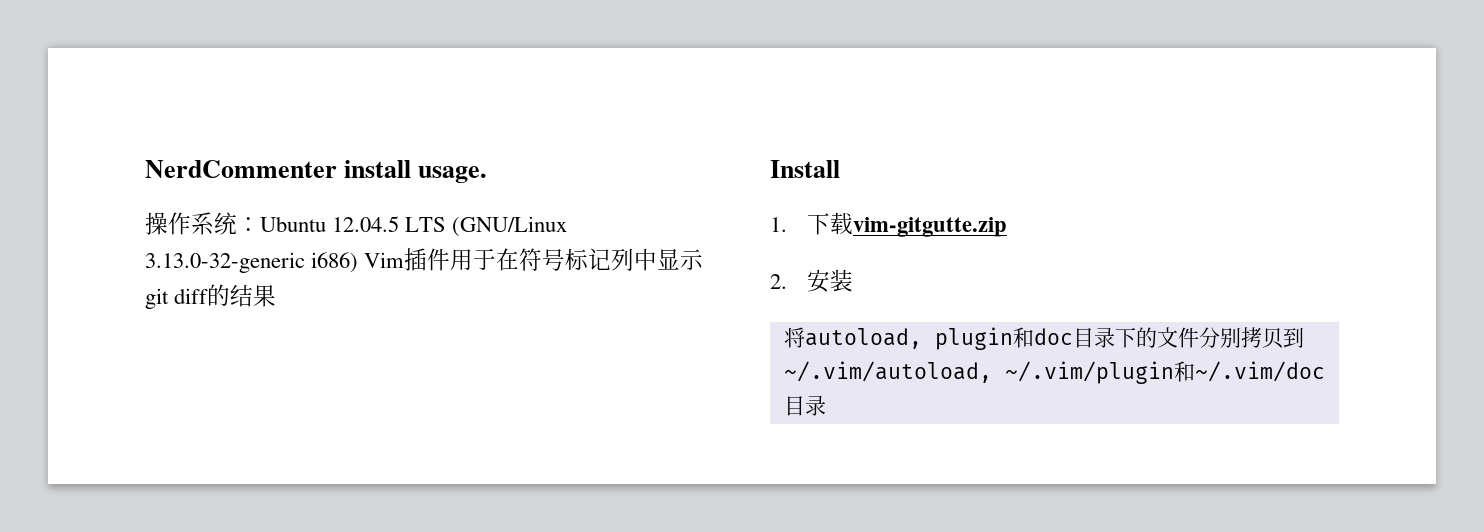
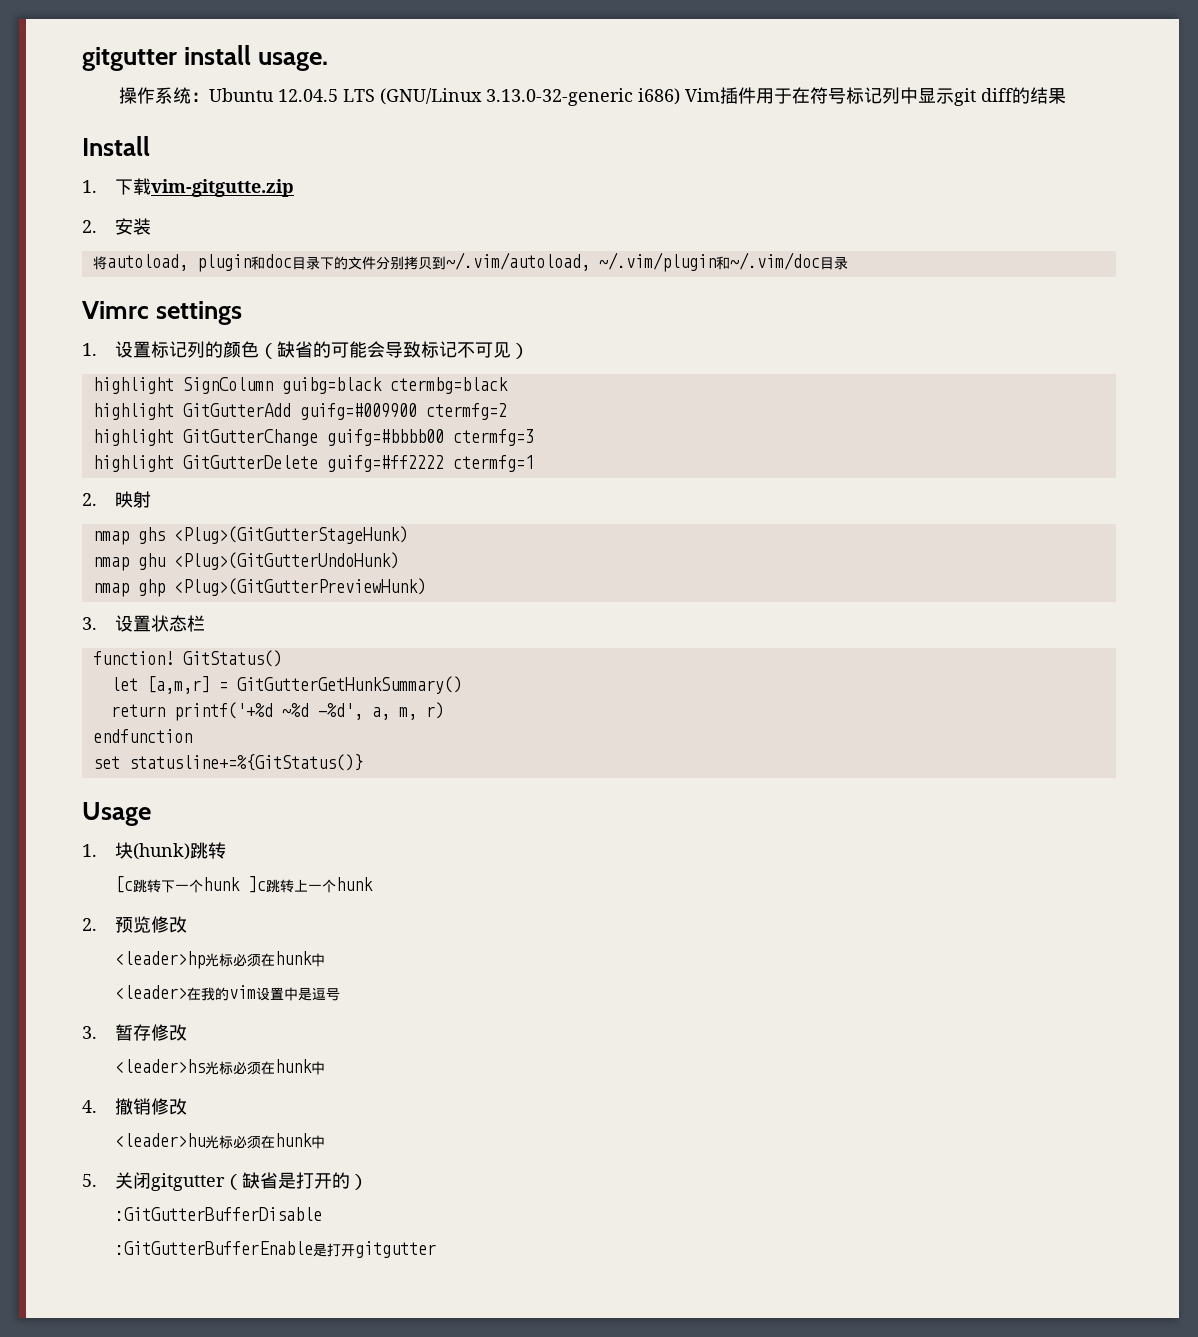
[145,160,337,178] NerdCommenter -> [82,47,177,71] gitgutter
(826, 405) none -> [82,301,243,325] [82,341,529,359] [92,377,508,394] [92,403,507,420] [92,429,534,446] [92,455,534,472] [82,491,151,508] [92,526,408,545] [92,552,399,571] [92,578,426,597] [82,615,205,632] [92,650,282,667] [110,676,462,694] [110,702,444,721] [92,729,192,743] [92,754,363,771] [82,802,151,826] [82,842,226,860] [114,876,373,893] [82,916,187,933] [114,951,325,969] [114,985,340,1001] [82,1024,187,1041] [114,1059,325,1075] [82,1098,187,1115] [114,1133,325,1149] [82,1172,368,1191] [114,1207,322,1221] [114,1241,436,1258] // Vimrc settings // 1.设置标记列的颜色（缺省的可能会导致标记不可见） // highlight SignColumn guibg=black ctermbg=black // highlight GitGutterAdd guifg=#009900 ctermfg=2 // highlight GitGutterChange guifg=#bbbb00 ctermfg=3 // highlight GitGutterDelete guifg=#ff2222 ctermfg=1 // 2.映射 // nmap ghs <Plug>(GitGutterStageHunk) // nmap ghu <Plug>(GitGutterUndoHunk) // nmap ghp <Plug>(GitGutterPreviewHunk) // 3.设置状态栏 // function! GitStatus() // let [a,m,r] = GitGutterGetHunkSummary() // return printf('+%d ~%d -%d', a, m, r) // endfunction // set statusline+=%{GitStatus()} // Usage // 1.块(hunk)跳转 // [c跳转下一个hunk ]c跳转上一个hunk // 2.预览修改 // <leader>hp光标必须在hunk中 // <leader>在我的vim设置中是逗号 // 3.暂存修改 // <leader>hs光标必须在hunk中 // 4.撤销修改 // <leader>hu光标必须在hunk中 // 5.关闭gitgutter（缺省是打开的） // :GitGutterBufferDisable // :GitGutterBufferEnable是打开gitgutter

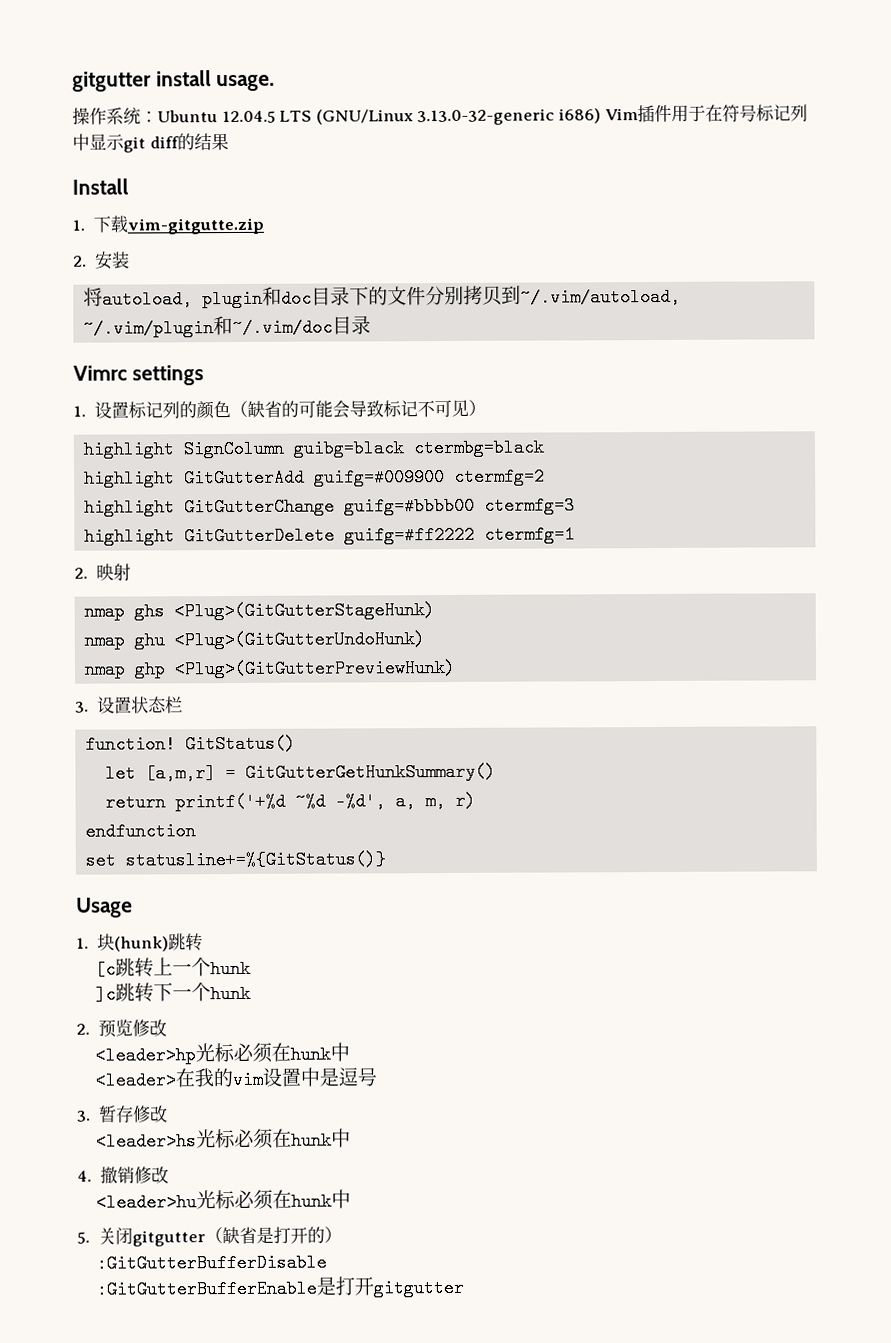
[160,877,240,893] 下一个hunk -> [153,957,252,979] 上一个hunk //
[293,879,308,892] 上 -> [153,982,174,1002] 下

